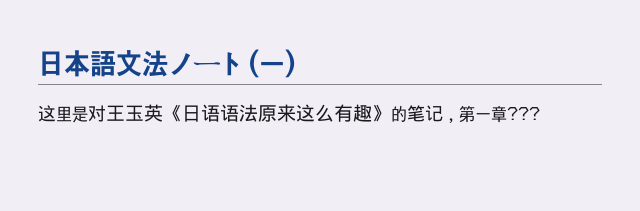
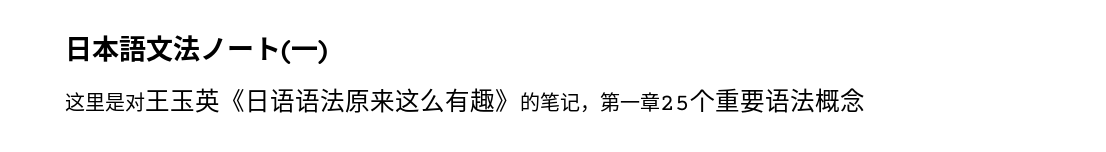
[507,107,540,120] ??? -> [660,88,865,113] 25个重要语法概念

